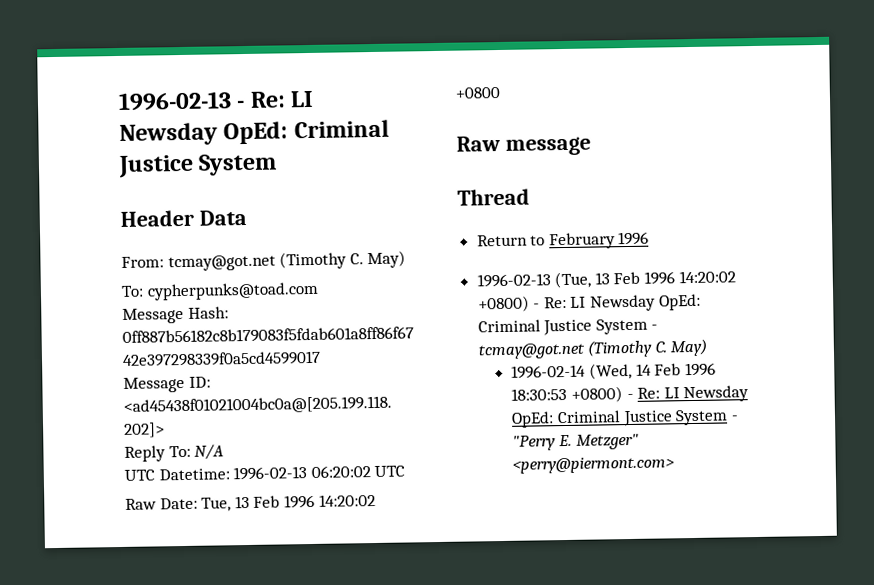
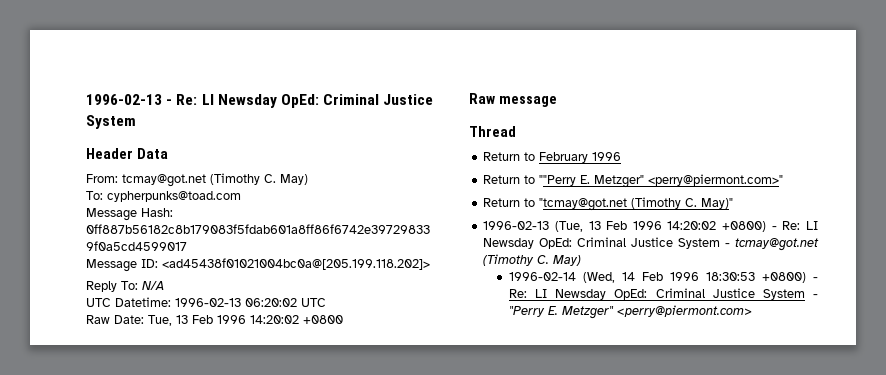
(650, 238) none -> [483,174,784,188] [483,197,734,211] // Return to ""Perry E. Metzger" <perry@piermont.com>" // Return to "tcmay@got.net (Timothy C. May)"

